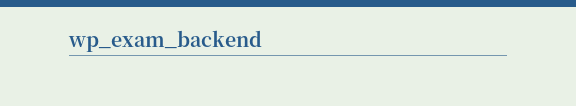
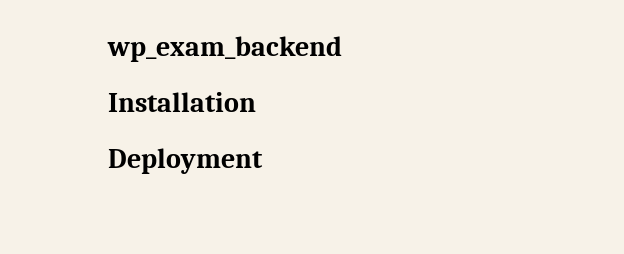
(262, 41) none -> [108,92,256,112] [108,148,263,174] // Installation // Deployment

